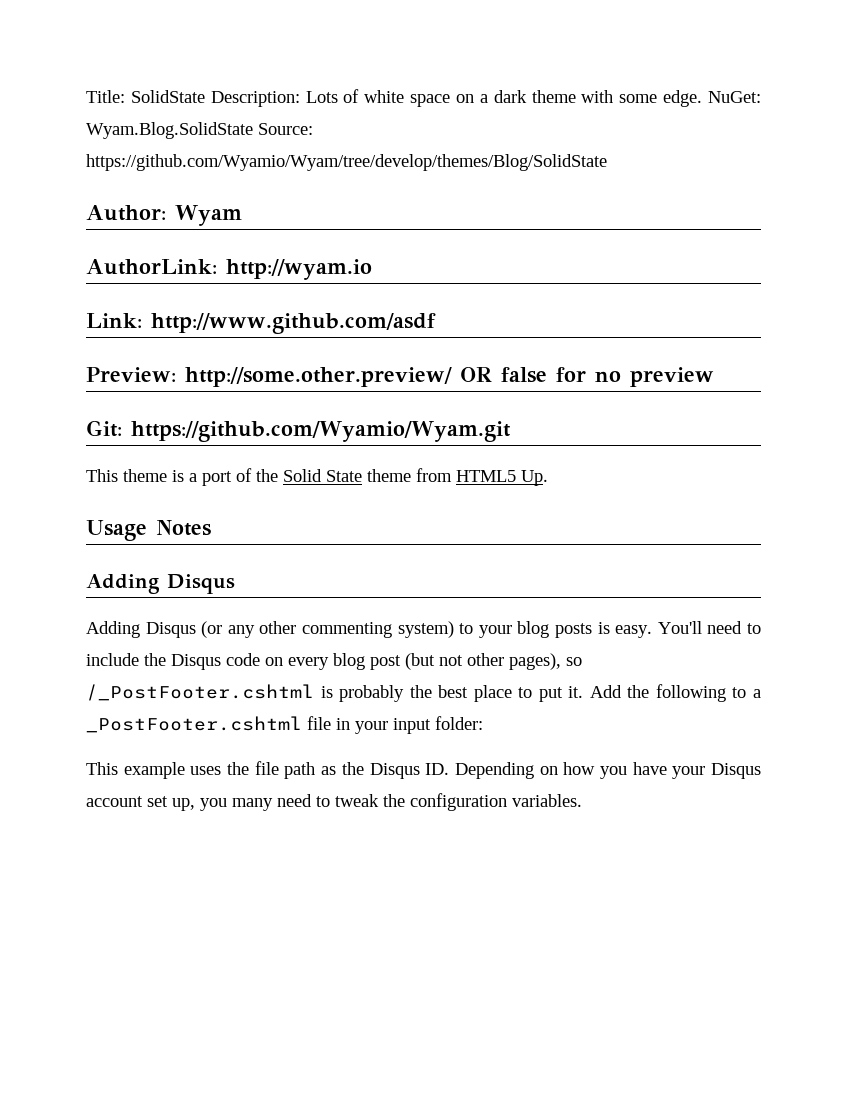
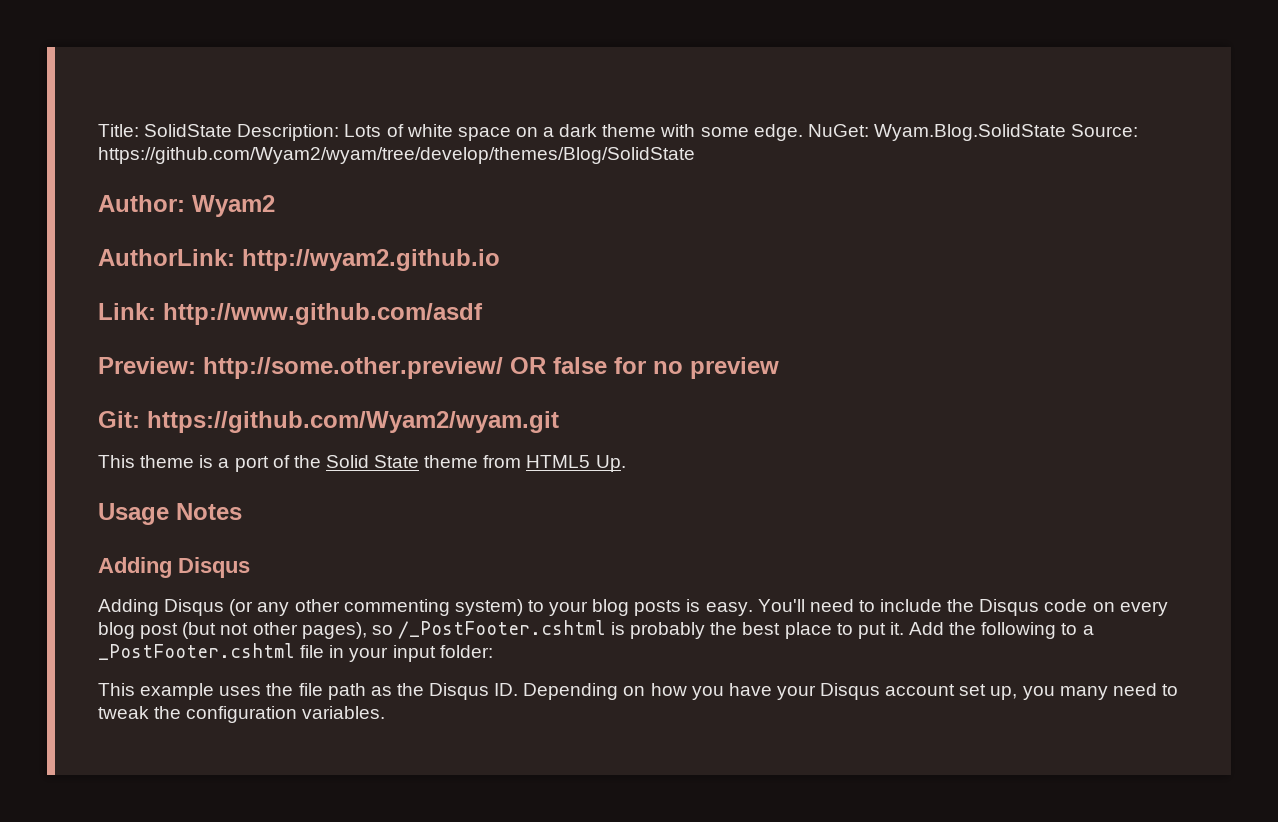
[86,154,607,171] https://github.com/Wyamio/Wyam/tree/develop/themes/Blog/SolidState -> [98,147,695,164] https://github.com/Wyam2/wyam/tree/develop/themes/Blog/SolidState
[175,205,242,226] Wyam -> [192,195,275,217] Wyam2
[226,259,372,280] http://wyam.io -> [242,249,500,271] http://wyam2.github.io
[131,421,511,442] https://github.com/Wyamio/Wyam.git -> [147,411,559,433] https://github.com/Wyam2/wyam.git

